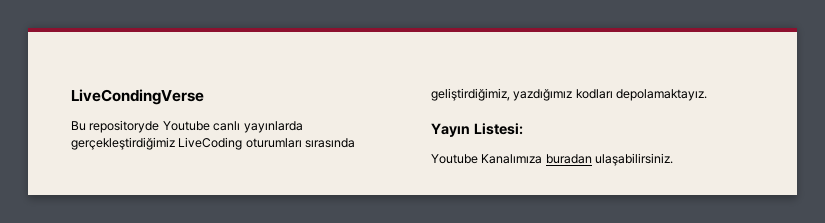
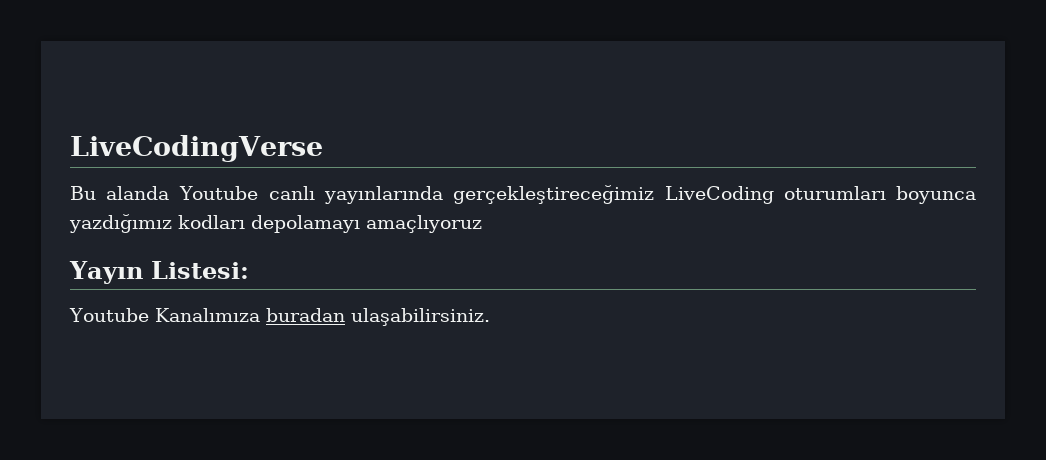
[71,89,204,105] LiveCondingVerse -> [70,135,323,162] LiveCodingVerse
[89,120,160,133] repositoryde -> [106,186,170,200] alanda
[243,121,303,133] [71,137,356,150] [431,88,708,101] yayınlarda gerçekleştirdiğimiz LiveCoding oturumları sırasında geliştirdiğimiz, yazdığımız kodları depolamaktayız. -> [323,185,976,204] [69,214,482,233] yayınlarında gerçekleştireceğimiz LiveCoding oturumları boyunca yazdığımız kodları depolamayı amaçlıyoruz

